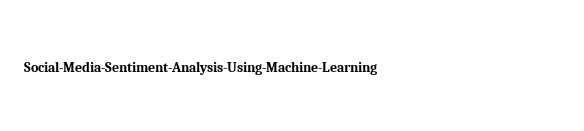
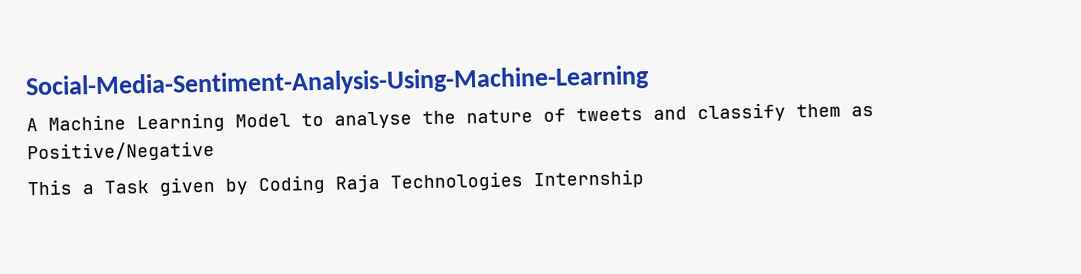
(377, 68) none -> [26,102,874,133] [27,140,215,163] [27,169,644,196] // A Machine Learning Model to analyse the nature of tweets and classify them as Positive/Negative // This a Task given by Coding Raja Technologies Internship

